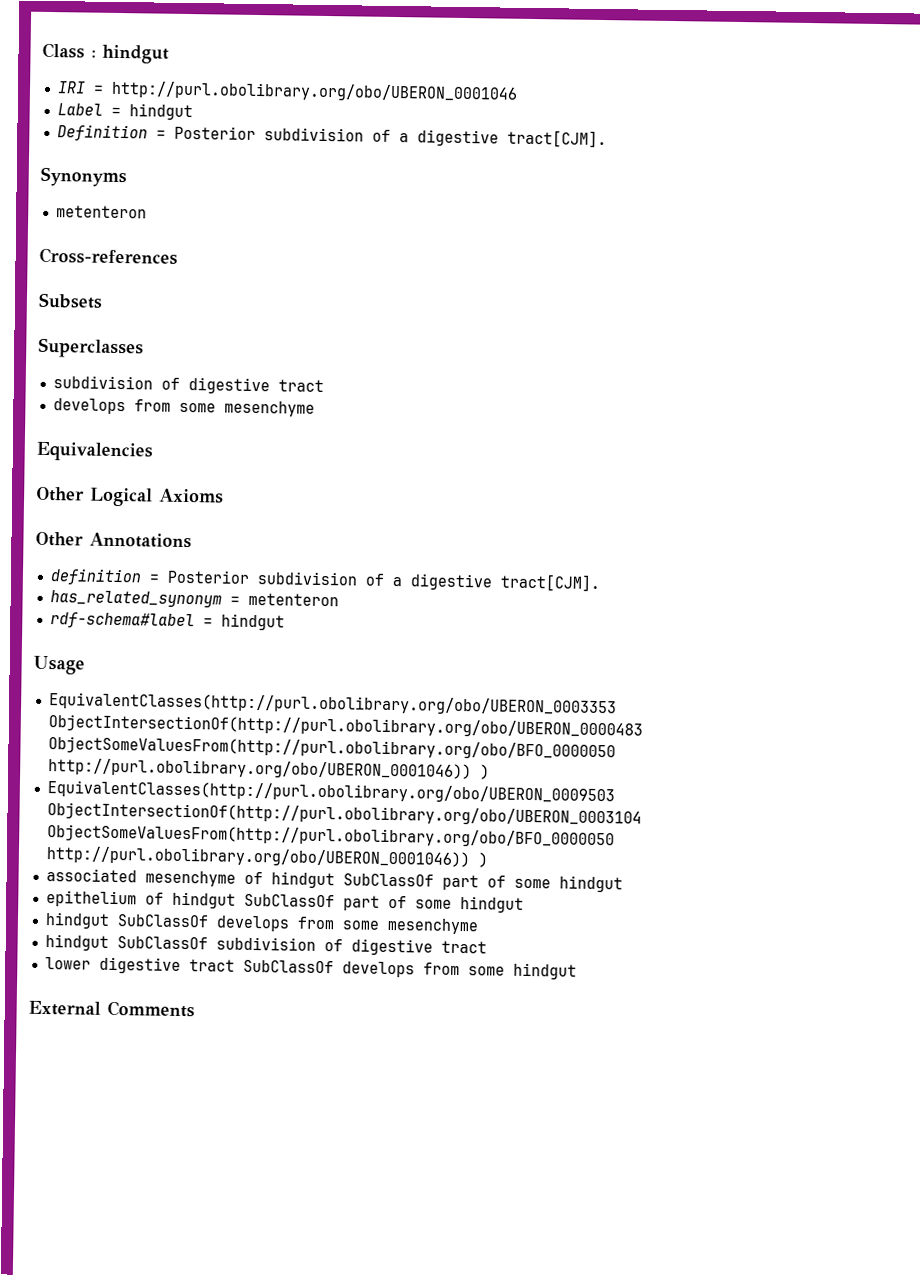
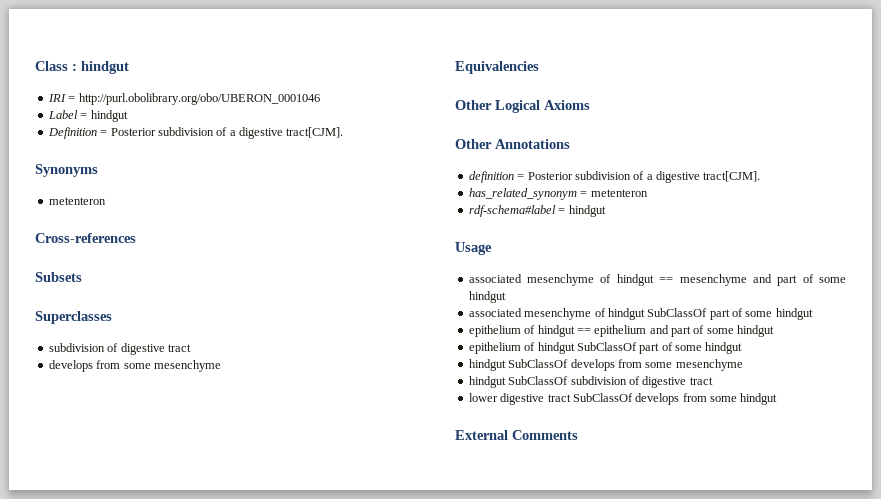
[48,692,617,717] [47,714,643,739] [47,736,616,761] [47,758,490,781] [46,780,615,805] [46,802,642,827] [46,824,615,849] [45,846,488,869] EquivalentClasses(http://purl.obolibrary.org/obo/UBERON_0003353 ObjectIntersectionOf(http://purl.obolibrary.org/obo/UBERON_0000483 ObjectSomeValuesFrom(http://purl.obolibrary.org/obo/BFO_0000050 http://purl.obolibrary.org/obo/UBERON_0001046)) ) // EquivalentClasses(http://purl.obolibrary.org/obo/UBERON_0009503 ObjectIntersectionOf(http://purl.obolibrary.org/obo/UBERON_0003104 ObjectSomeValuesFrom(http://purl.obolibrary.org/obo/BFO_0000050 http://purl.obolibrary.org/obo/UBERON_0001046)) ) -> [468,274,846,286] [468,291,506,303] associated mesenchyme of hindgut == mesenchyme and part of some hindgut
(623, 884) none -> [468,325,775,337] // epithelium of hindgut == epithelium and part of some hindgut

